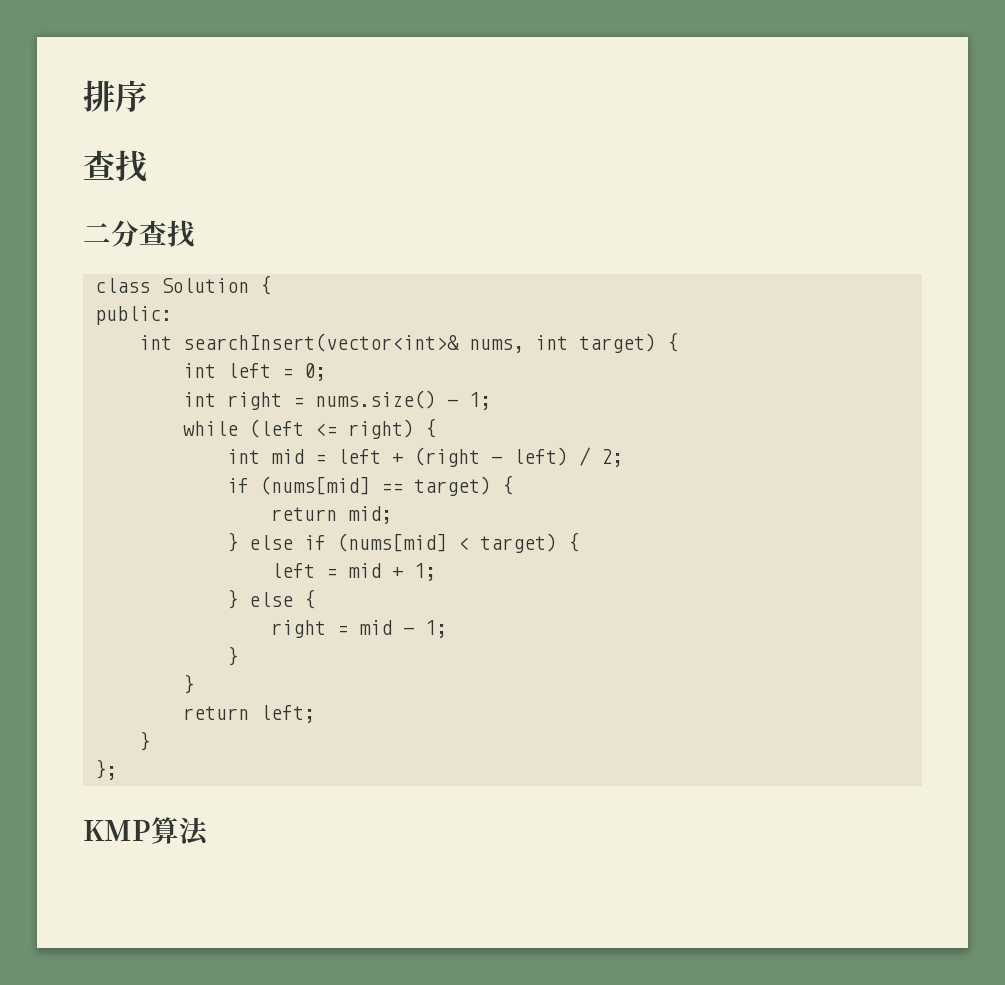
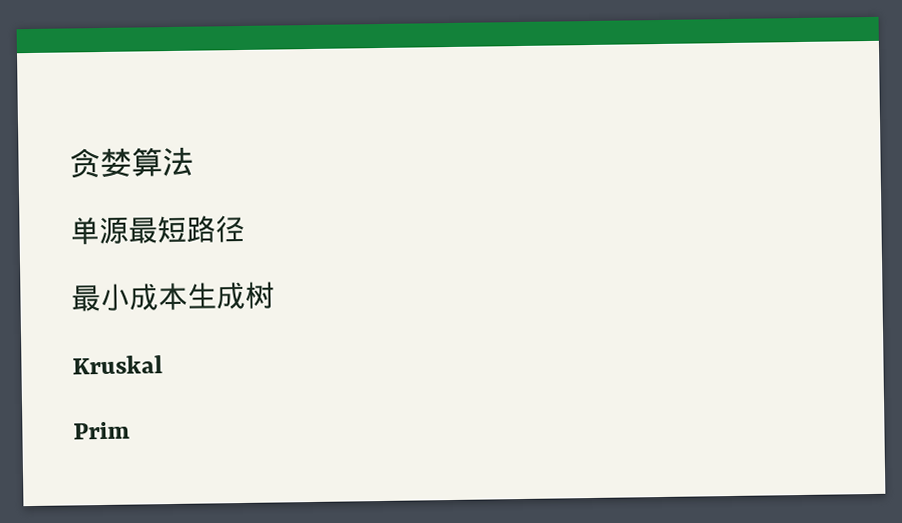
[83,80,147,112] [83,150,147,183] [83,220,195,248] [95,275,272,295] [95,306,173,325] [139,332,679,353] [183,363,327,381] [183,390,492,410] [183,418,437,439] [227,447,624,467] [227,475,514,496] [271,506,393,524] [227,532,580,553] [271,563,437,581] [227,589,316,609] [271,620,448,638] [227,646,239,666] [183,674,195,694] [183,705,316,723] [139,731,151,751] [95,759,118,780] [83,817,209,846] 排序 // 查找 // 二分查找 // class Solution { // public: // int searchInsert(vector<int>& nums, int target) { // int left = 0; // int right = nums.size() - 1; // while (left <= right) { // int mid = left + (right - left) / 2; // if (nums[mid] == target) { // return mid; // } else if (nums[mid] < target) { // left = mid + 1; // } else { // right = mid - 1; // } // } // return left; // } // }; // KMP算法 -> [69,146,194,179] [70,214,245,245] [71,281,275,312] [72,355,163,375] [73,421,130,440] 贪婪算法 // 单源最短路径 // 最小成本生成树 // Kruskal // Prim

